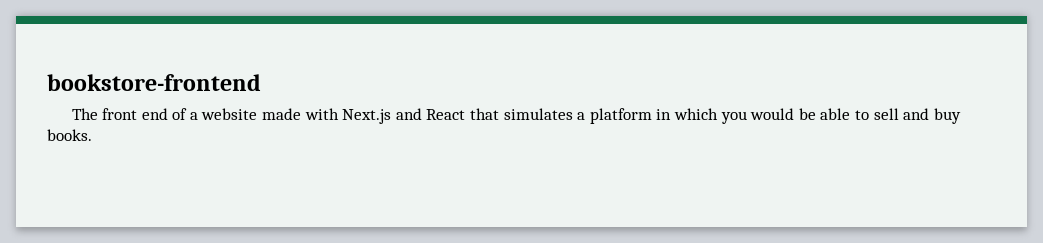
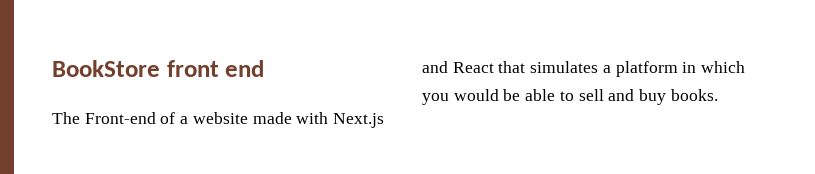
[47,74,261,91] bookstore-frontend -> [52,60,265,77] BookStore front end
[102,108,168,120] front end -> [84,112,156,124] Front-end

